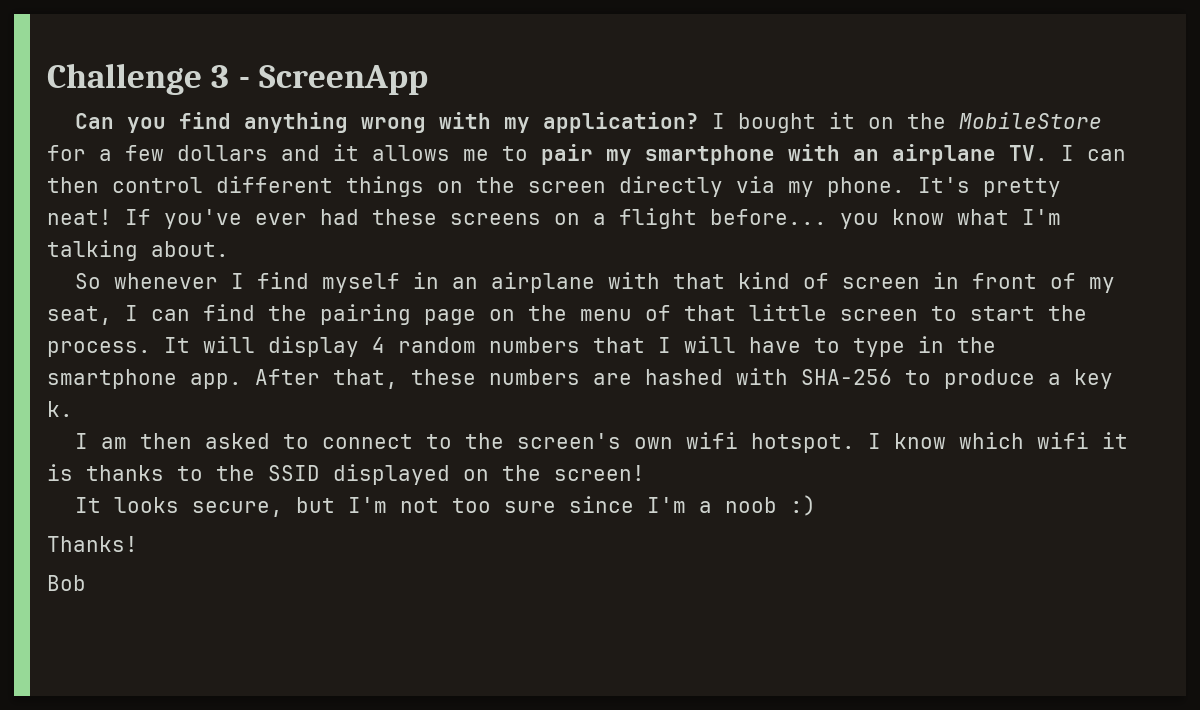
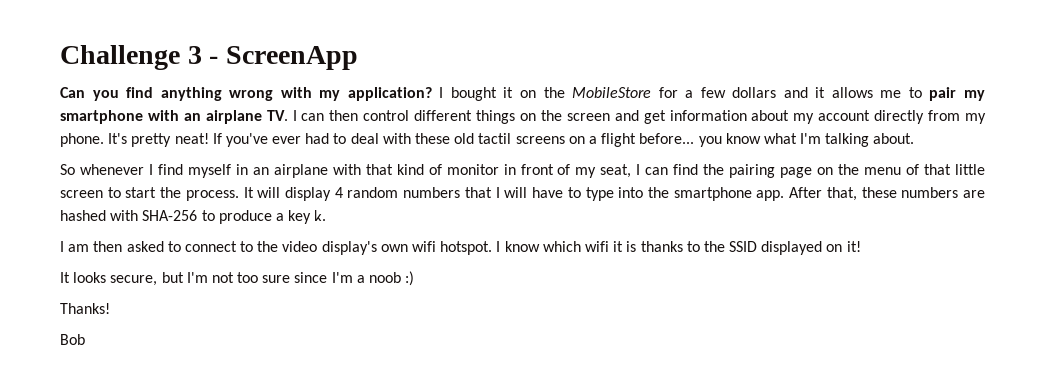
[619,176,775,197] directly via -> [614,110,961,124] and get information about my account directly from
[372,209,437,225] these -> [333,133,512,144] to deal with these old tactil
[842,277,921,289] screen -> [446,164,499,175] monitor
[918,336,944,353] in -> [618,187,644,198] into
[517,433,622,449] screen's -> [282,241,377,255] video display's
[502,465,645,481] the screen! -> [846,241,861,252] it!

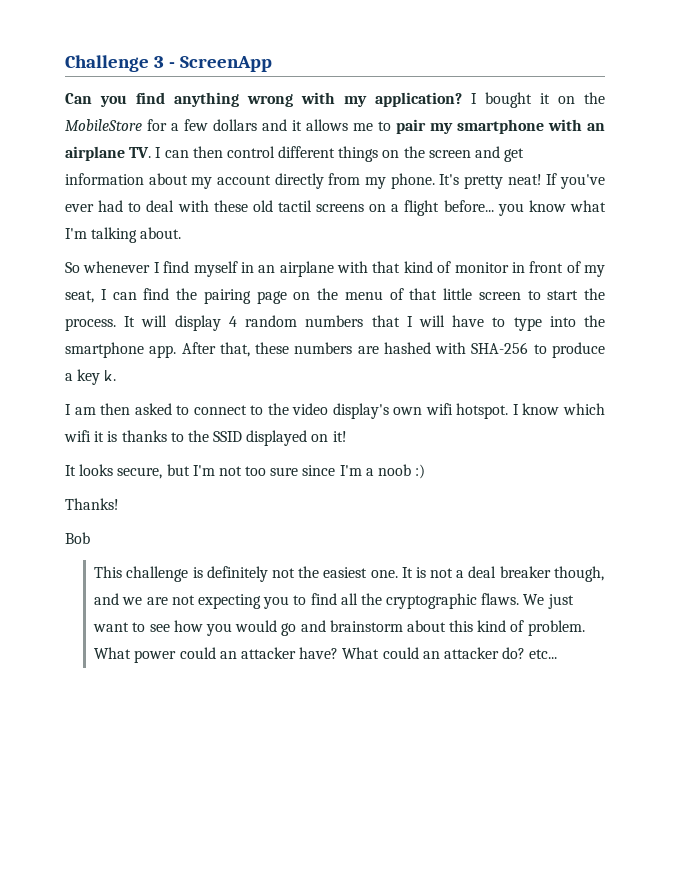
(85, 339) none -> [94,566,604,582] [94,593,574,609] [93,620,585,636] [94,647,558,663] // This challenge is definitely not the easiest one. It is not a deal breaker though, and we are not expecting you to find all the cryptographic flaws. We just want to see how you would go and brainstorm about this kind of problem. What power could an attacker have? What could an attacker do? etc...

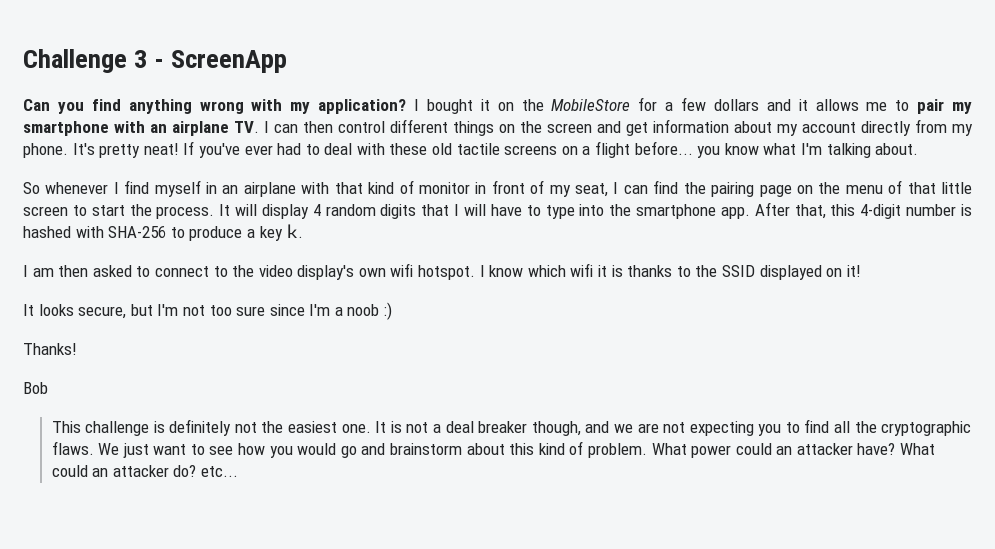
[277,200,312,212] tactil -> [456,143,500,155] tactile
[305,315,364,327] numbers -> [380,204,417,219] digits
[255,342,379,354] these numbers are -> [830,204,972,219] this 4-digit number is

